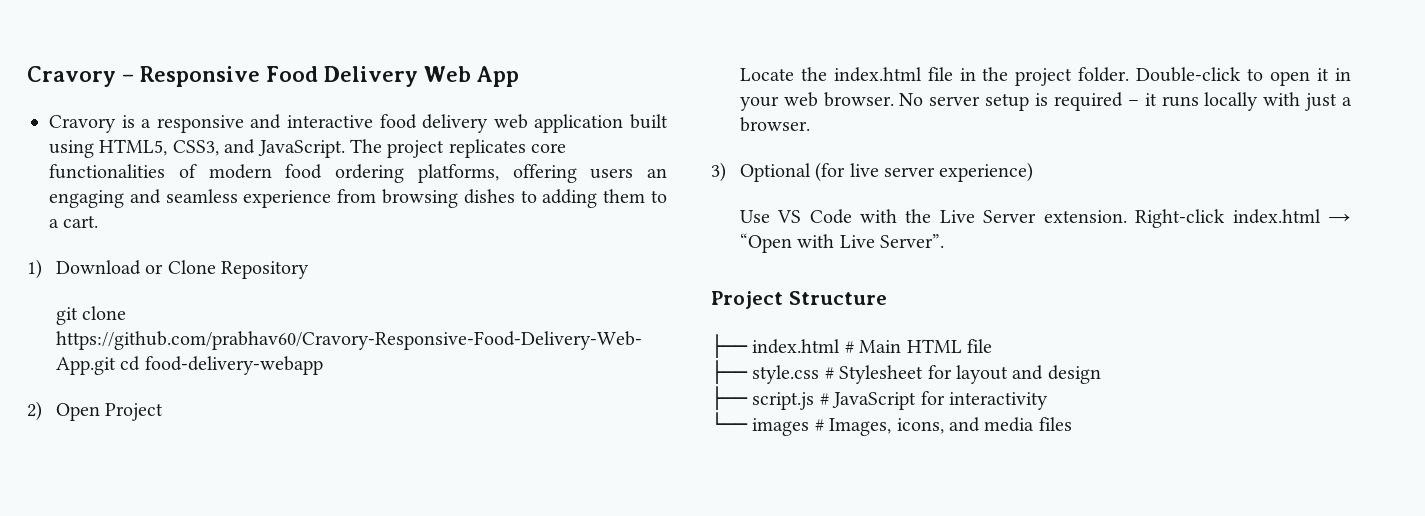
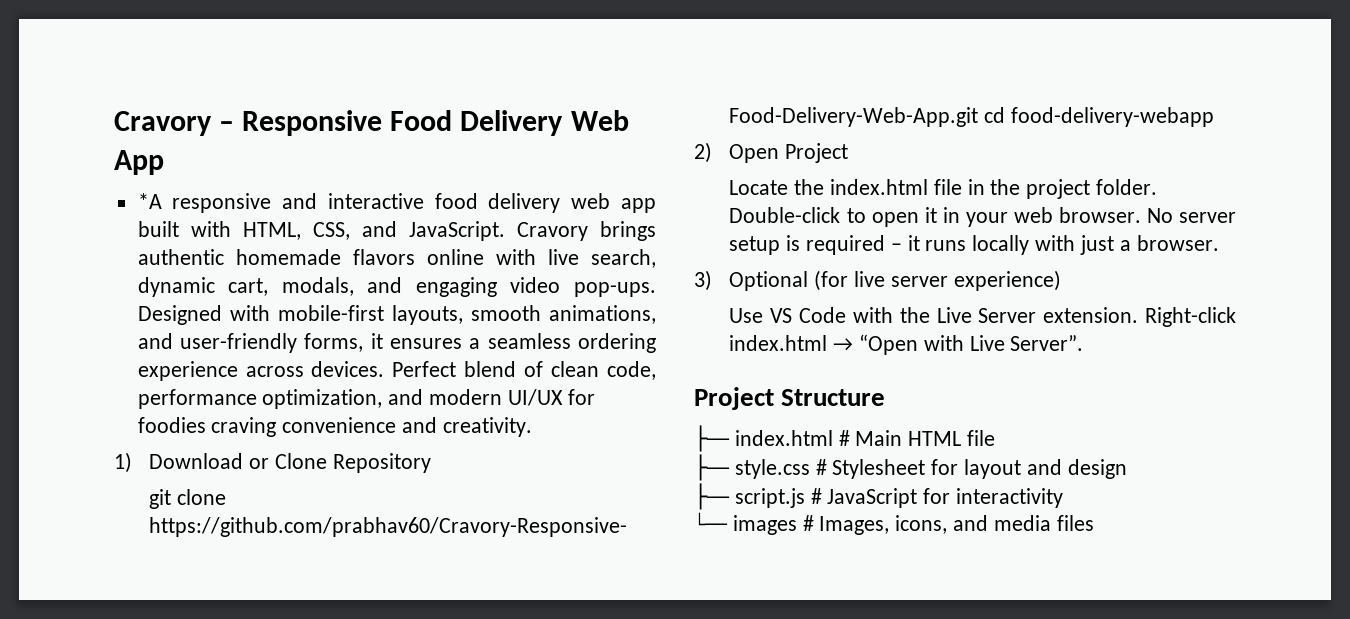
[49,115,152,133] Cravory is a -> [137,193,162,209] *A
[534,114,669,133] [49,139,567,158] [49,164,667,183] [49,189,667,208] [49,215,99,228] application built using HTML5, CSS3, and JavaScript. The project replicates core functionalities of modern food ordering platforms, offering users an engaging and seamless experience from browsing dishes to adding them to a cart. -> [621,198,657,213] [137,221,656,241] [137,249,656,268] [137,277,656,297] [137,305,656,325] [137,333,656,353] [137,361,656,381] [137,389,595,409] [137,417,532,437] app built with HTML, CSS, and JavaScript. Cravory brings authentic homemade flavors online with live search, dynamic cart, modals, and engaging video pop-ups. Designed with mobile-first layouts, smooth animations, and user-friendly forms, it ensures a seamless ordering experience across devices. Perfect blend of clean code, performance optimization, and modern UI/UX for foodies craving convenience and creativity.

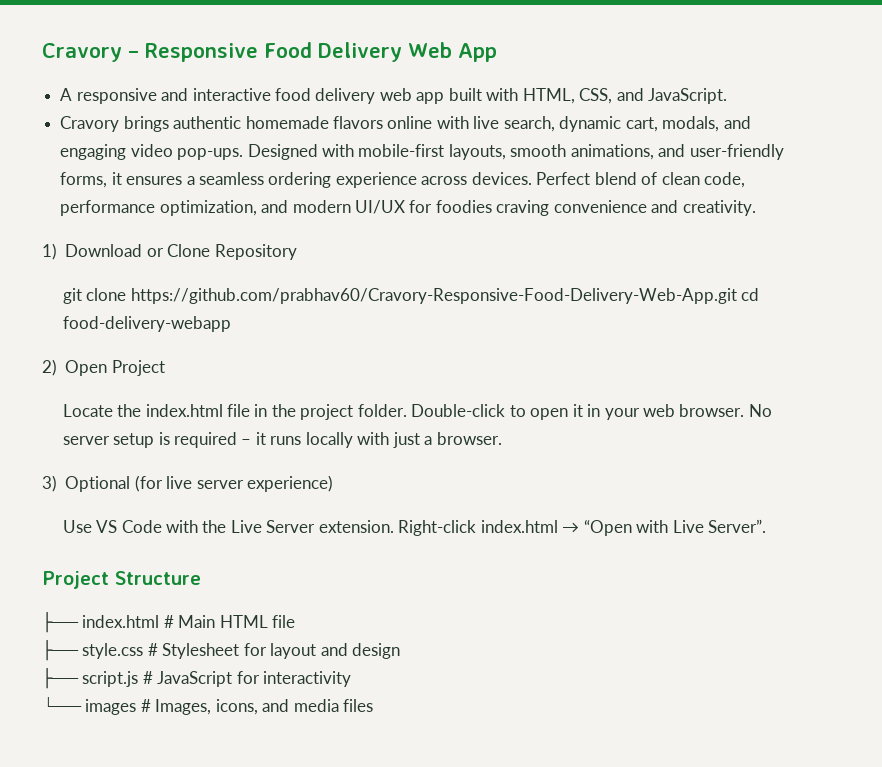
[137,193,162,209] *A -> [60,88,73,101] A
(505, 231) none -> (728, 96) //

